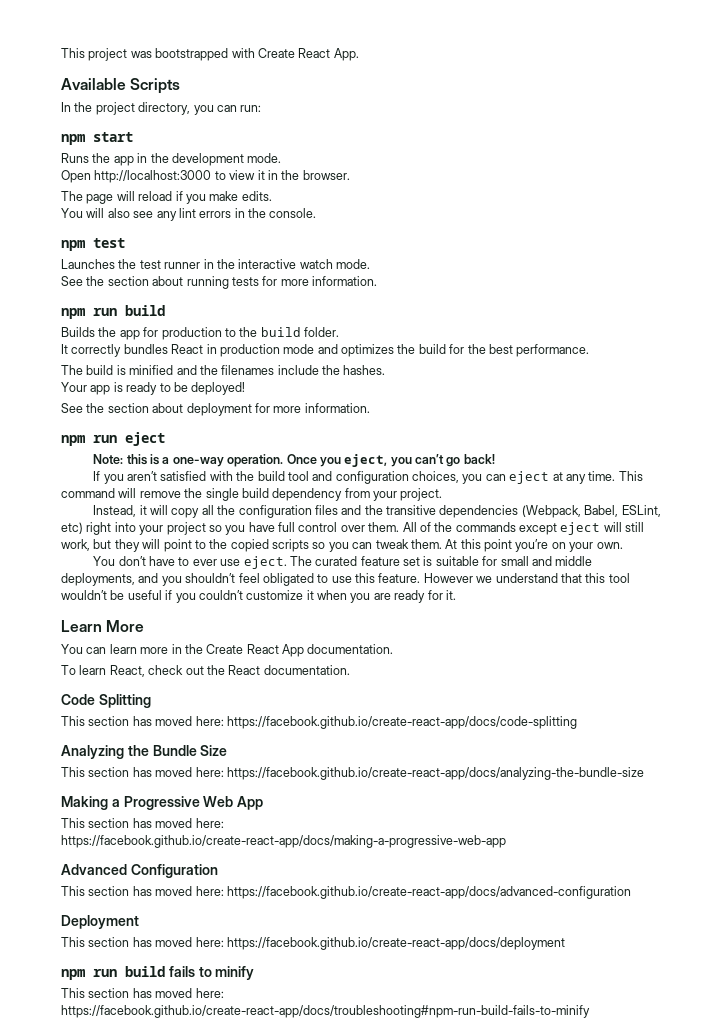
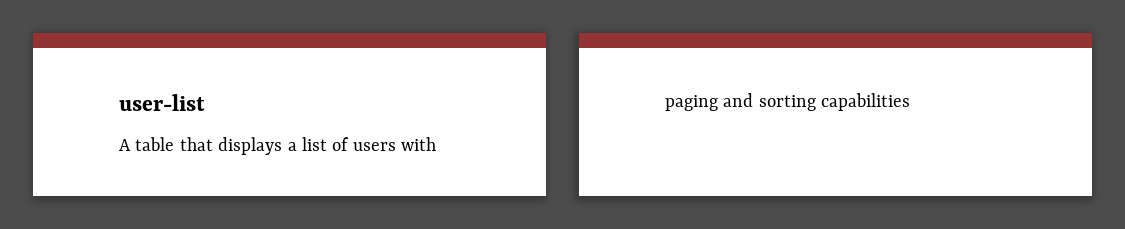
[61,48,359,61] [61,78,181,94] [61,102,262,115] [61,132,133,145] [61,153,282,166] [61,170,350,183] [61,191,272,204] [61,208,317,221] [61,238,125,251] [61,259,370,269] [61,276,377,289] [61,305,165,319] [61,327,339,340] [61,344,590,357] [61,365,386,375] [61,382,246,395] [61,403,370,416] [61,432,165,446] [93,454,495,467] [93,471,643,484] [61,488,443,501] [93,505,661,518] [61,522,645,535] [61,539,623,552] [93,556,593,569] [61,573,630,586] [61,590,456,603] [61,620,145,632] [61,644,394,657] [61,665,350,677] [61,694,151,708] [61,716,577,729] [61,745,228,759] [61,767,644,780] [61,796,264,810] [61,818,224,828] [61,835,506,848] [61,864,218,878] [61,886,631,899] [61,915,139,929] [61,937,565,950] [61,966,255,980] [61,988,224,998] [61,1005,590,1018] This project was bootstrapped with Create React App. // Available Scripts // In the project directory, you can run: // npm start // Runs the app in the development mode. // Open http://localhost:3000 to view it in the browser. // The page will reload if you make edits. // You will also see any lint errors in the console. // npm test // Launches the test runner in the interactive watch mode. // See the section about running tests for more information. // npm run build // Builds the app for production to the build folder. // It correctly bundles React in production mode and optimizes the build for the best performance. // The build is minified and the filenames include the hashes. // Your app is ready to be deployed! // See the section about deployment for more information. // npm run eject // Note: this is a one-way operation. Once you eject, you can’t go back! // If you aren’t satisfied with the build tool and configuration choices, you can eject at any time. This command will remove the single build dependency from your project. // Instead, it will copy all the configuration files and the transitive dependencies (Webpack, Babel, ESLint, etc) right into your project so you have full control over them. All of the commands except eject will still work, but they will point to the copied scripts so you can tweak them. At this point you’re on your own. // You don’t have to ever use eject. The curated feature set is suitable for small and middle deployments, and you shouldn’t feel obligated to use this feature. However we understand that this tool wouldn’t be useful if you couldn’t customize it when you are ready for it. // Learn More // You can learn more in the Create React App documentation. // To learn React, check out the React documentation. // Code Splitting // This section has moved here: https://facebook.github.io/create-react-app/docs/code-splitting // Analyzing the Bundle Size // This section has moved here: https://facebook.github.io/create-react-app/docs/analyzing-the-bundle-size // Making a Progressive Web App // This section has moved here: https://facebook.github.io/create-react-app/docs/making-a-progressive-web-app // Advanced Configuration // This section has moved here: https://facebook.github.io/create-react-app/docs/advanced-configuration // Deployment // This section has moved here: https://facebook.github.io/create-react-app/docs/deployment // npm run build fails to minify // This section has moved here: https://facebook.github.io/create-react-app/docs/troubleshooting#npm-run-build-fails-to-minify -> [119,94,205,111] [119,137,437,155] [665,93,911,111] user-list // A table that displays a list of users with paging and sorting capabilities

